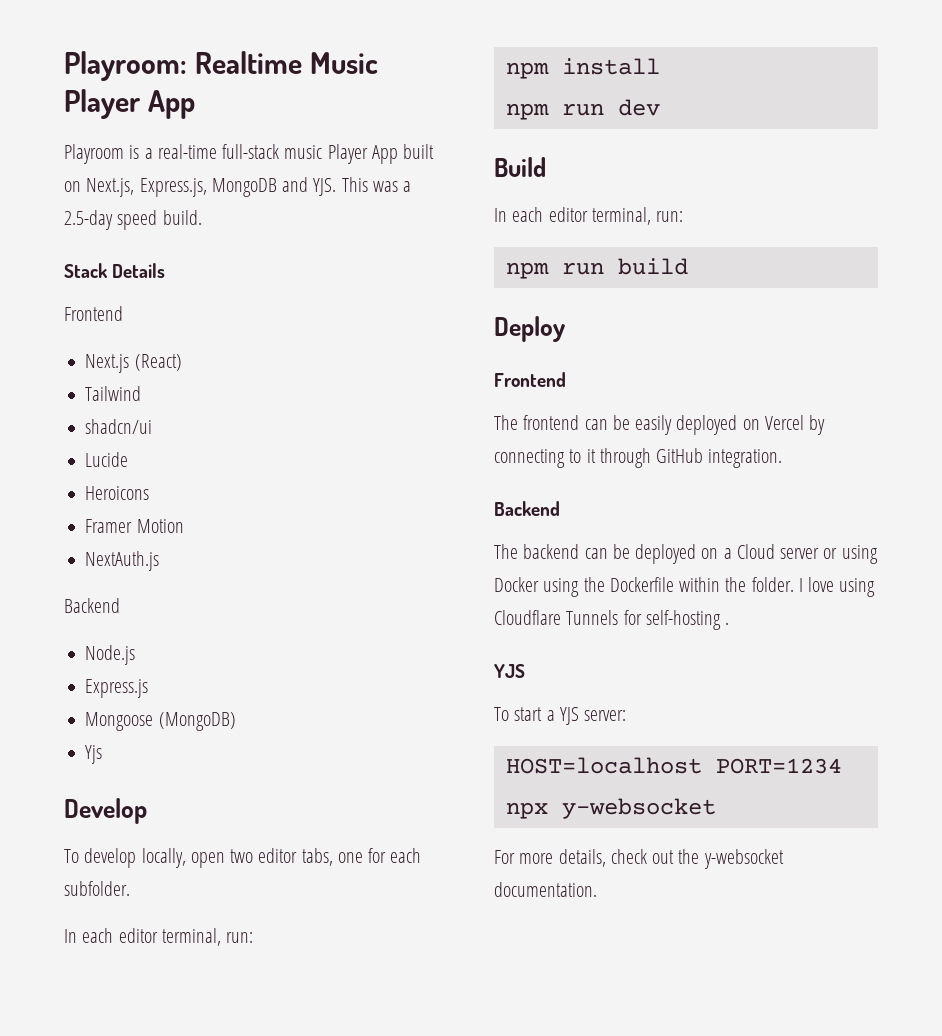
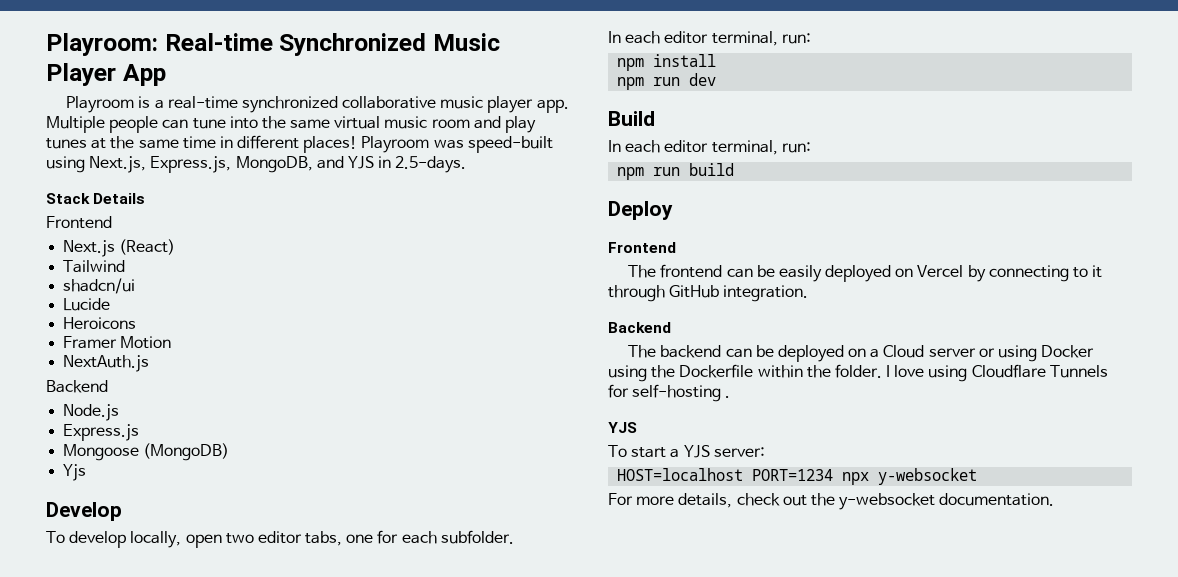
[194,51,302,74] Realtime -> [164,33,427,56] Real-time Synchronized
[222,144,435,164] [64,177,412,197] [64,210,202,230] full-stack music Player App built on Next.js, Express.js, MongoDB and YJS. This was a 2.5-day speed build. -> [241,96,569,113] [46,116,537,133] [46,135,553,153] [46,156,467,173] synchronized collaborative music player app. Multiple people can tune into the same virtual music room and play tunes at the same time in different places! Playroom was speed-built using Next.js, Express.js, MongoDB, and YJS in 2.5-days.

